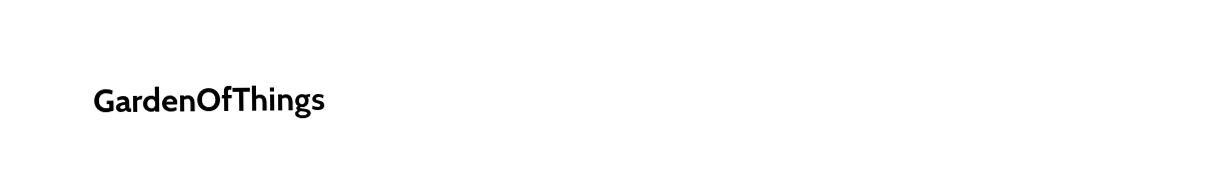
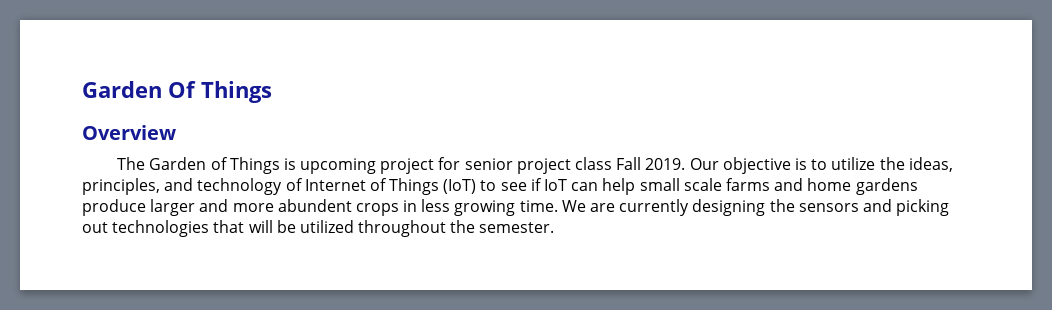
[92,84,326,121] GardenOfThings -> [82,81,272,103] [82,125,176,140] [117,157,953,174] [82,178,918,195] [82,199,950,216] [82,220,555,237] Garden Of Things // Overview // The Garden of Things is upcoming project for senior project class Fall 2019. Our objective is to utilize the ideas, principles, and technology of Internet of Things (IoT) to see if IoT can help small scale farms and home gardens produce larger and more abundent crops in less growing time. We are currently designing the sensors and picking out technologies that will be utilized throughout the semester.

